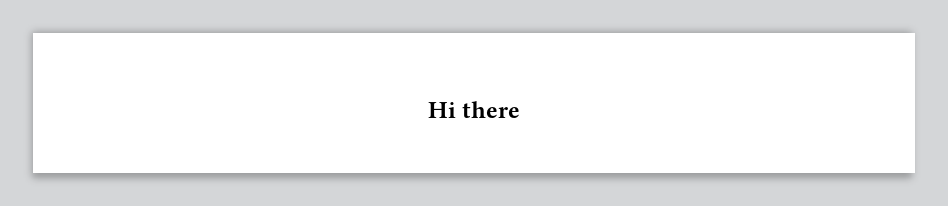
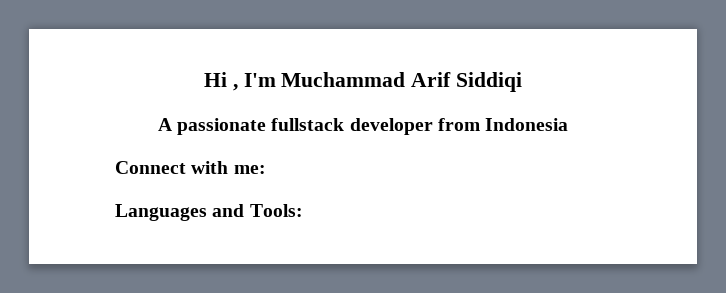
[462,101,521,118] there -> [232,72,523,92] [157,118,569,135] [115,161,266,174] [115,204,303,221] , I'm Muchammad Arif Siddiqi // A passionate fullstack developer from Indonesia // Connect with me: // Languages and Tools:

